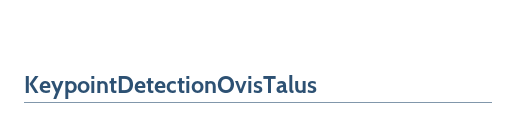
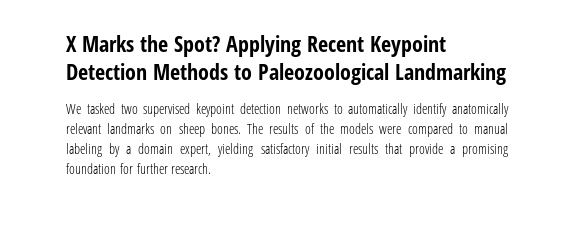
[24,75,317,99] KeypointDetectionOvisTalus -> [66,35,446,57] [66,63,506,85] [66,103,510,117] [66,123,508,137] [66,143,508,157] [66,163,212,174] X Marks the Spot? Applying Recent Keypoint Detection Methods to Paleozoological Landmarking // We tasked two supervised keypoint detection networks to automatically identify anatomically relevant landmarks on sheep bones. The results of the models were compared to manual labeling by a domain expert, yielding satisfactory initial results that provide a promising foundation for further research.

